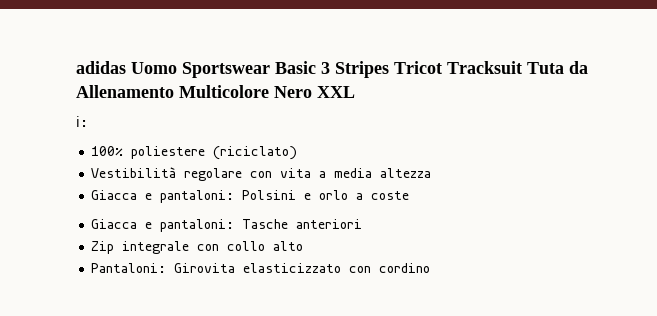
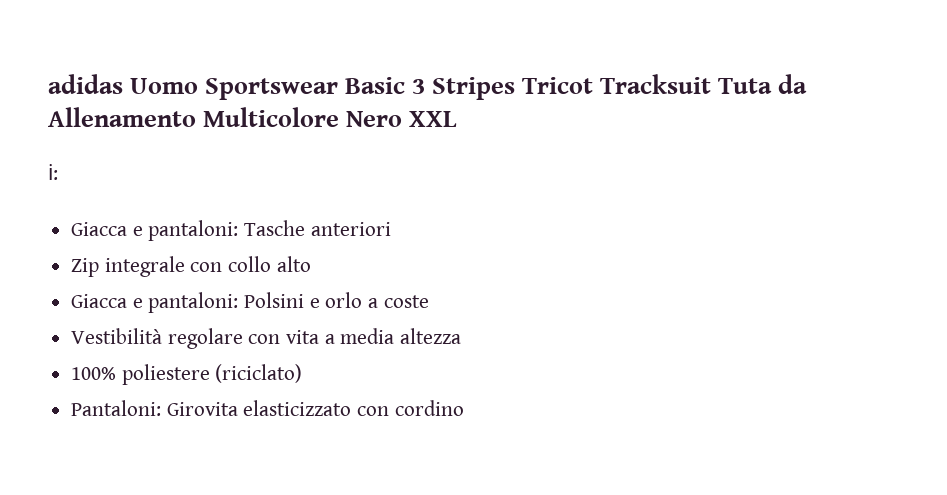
[91,146,298,160] [91,167,432,181] [91,190,410,203] // 100% poliestere (riciclato) // Vestibilità regolare con vita a media altezza // Giacca e pantaloni: Polsini e orlo a coste -> (58, 172) none
(304, 246) none -> [71,292,429,313] [71,328,462,349] [71,364,303,385] // Giacca e pantaloni: Polsini e orlo a coste // Vestibilità regolare con vita a media altezza // 100% poliestere (riciclato)

